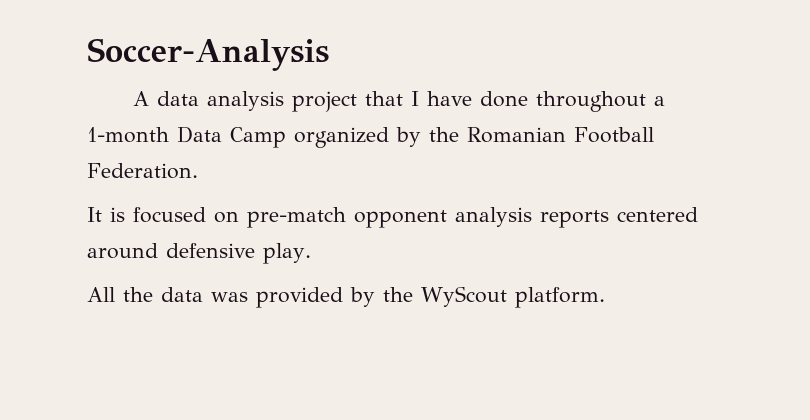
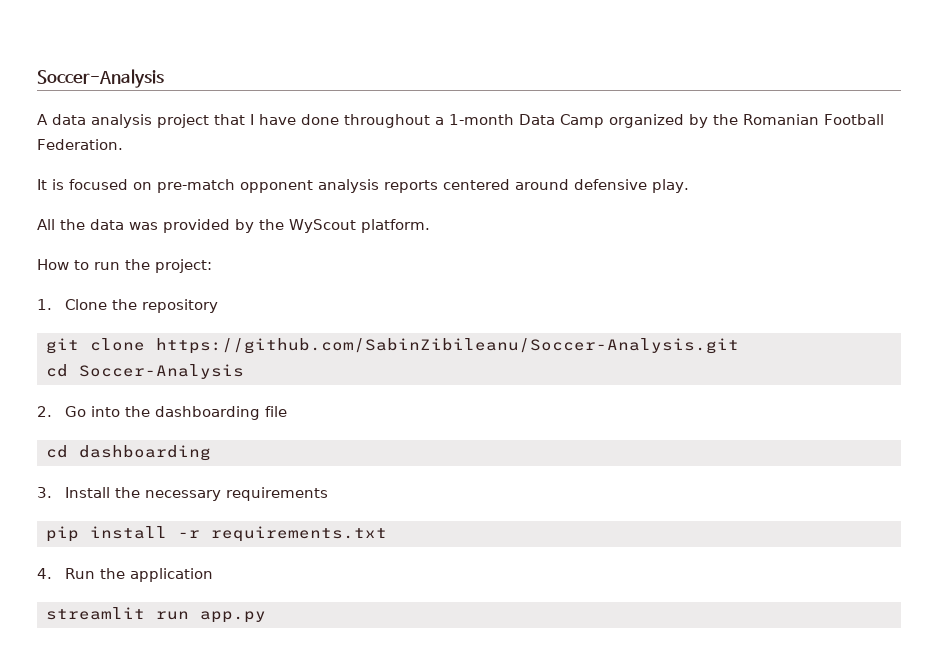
(605, 297) none -> [37,259,212,273] [37,299,218,313] [45,338,739,354] [45,364,244,379] [37,406,287,420] [45,445,211,461] [37,487,328,501] [45,526,387,542] [37,568,213,582] [45,607,266,623] // How to run the project: // 1. Clone the repository // git clone https://github.com/SabinZibileanu/Soccer-Analysis.git // cd Soccer-Analysis // 2. Go into the dashboarding file // cd dashboarding // 3. Install the necessary requirements // pip install -r requirements.txt // 4. Run the application // streamlit run app.py

